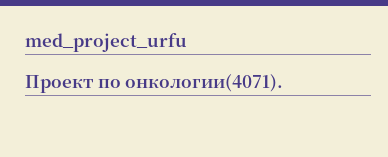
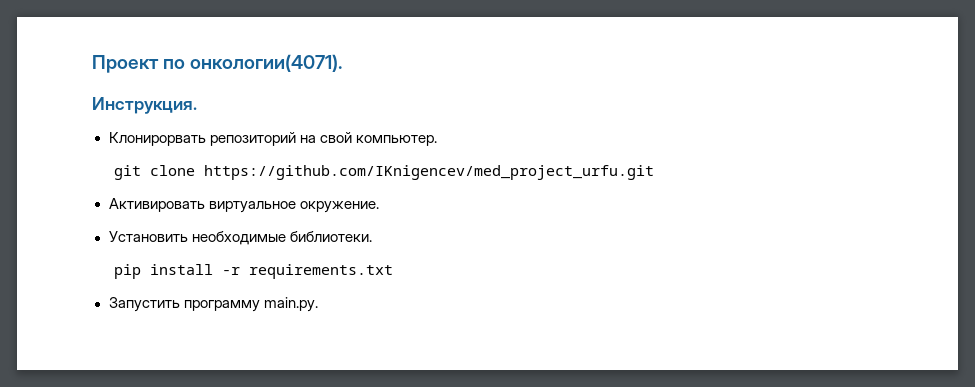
[25,33,187,52] med_project_urfu // -> (92, 64) none
(284, 83) none -> [92,97,197,114] [108,132,437,146] [113,165,654,180] [108,198,379,213] [108,231,372,245] [113,264,393,279] [108,297,318,312] // Инструкция. // Клонирорвать репозиторий на свой компьютер. // git clone https://github.com/IKnigencev/med_project_urfu.git // Активировать виртуальное окружение. // Установить необходимые библиотеки. // pip install -r requirements.txt // Запустить программу main.py.

